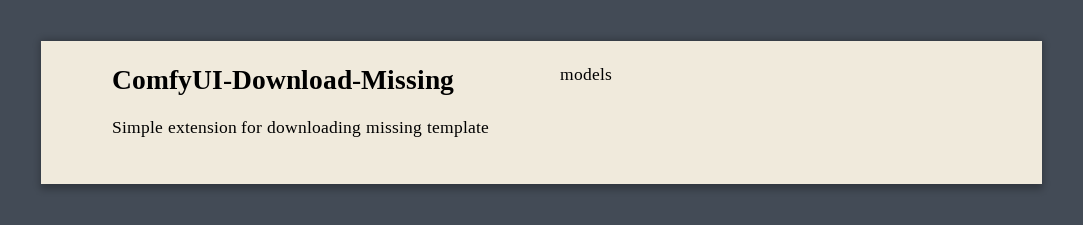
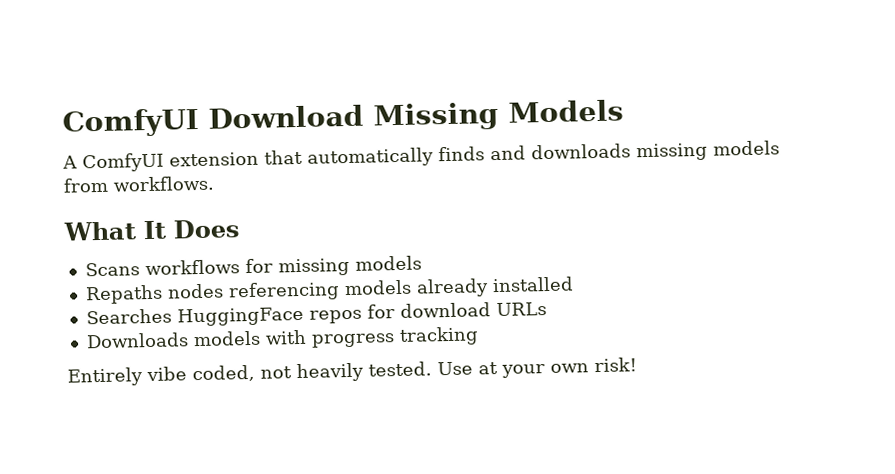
[112,70,454,95] [112,121,489,137] [560,68,612,80] ComfyUI-Download-Missing // Simple extension for downloading missing template models -> [62,99,624,138] [62,140,780,173] [63,175,215,193] [63,219,240,241] [84,255,422,277] [84,276,574,305] [85,302,547,327] [85,326,479,349] [67,357,637,387] ComfyUI Download Missing Models // A ComfyUI extension that automatically finds and downloads missing models from workflows. // What It Does // Scans workflows for missing models // Repaths nodes referencing models already installed // Searches HuggingFace repos for download URLs // Downloads models with progress tracking // Entirely vibe coded, not heavily tested. Use at your own risk!

